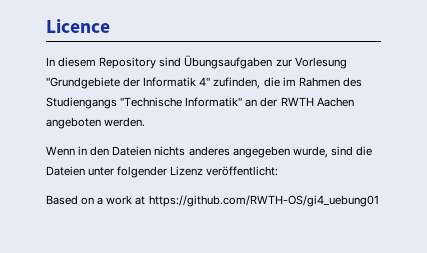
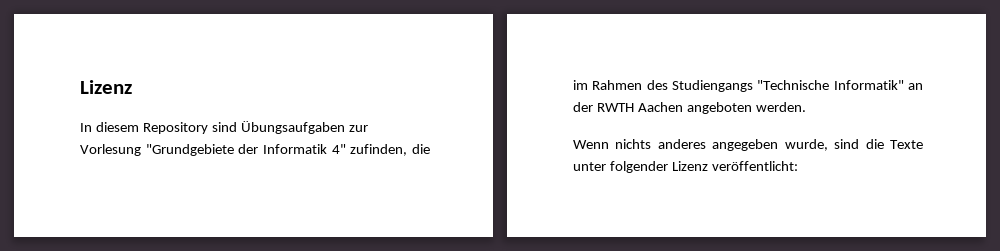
[46,19,110,33] Licence -> [80,80,132,94] Lizenz
[78,146,152,156] in den Dateien -> (609, 144) none
[46,166,85,176] Dateien -> [890,140,923,149] Texte
[46,195,379,207] // Based on a work at https://github.com/RWTH-OS/gi4_uebung01 -> (798, 166) none

